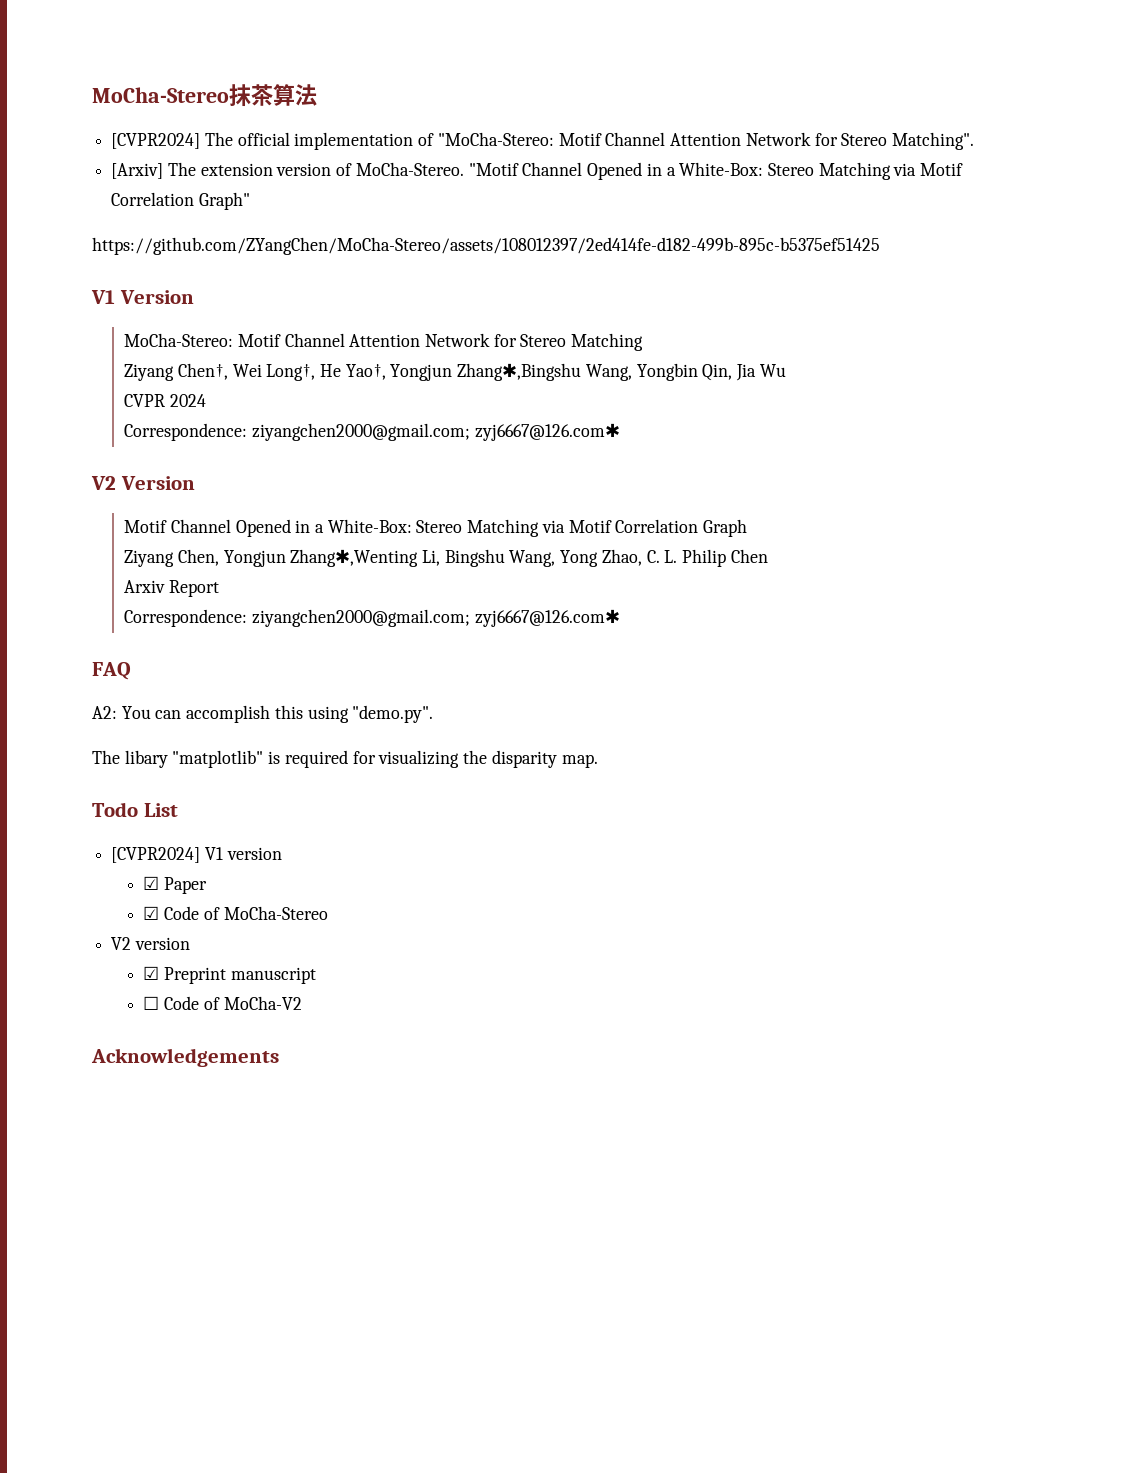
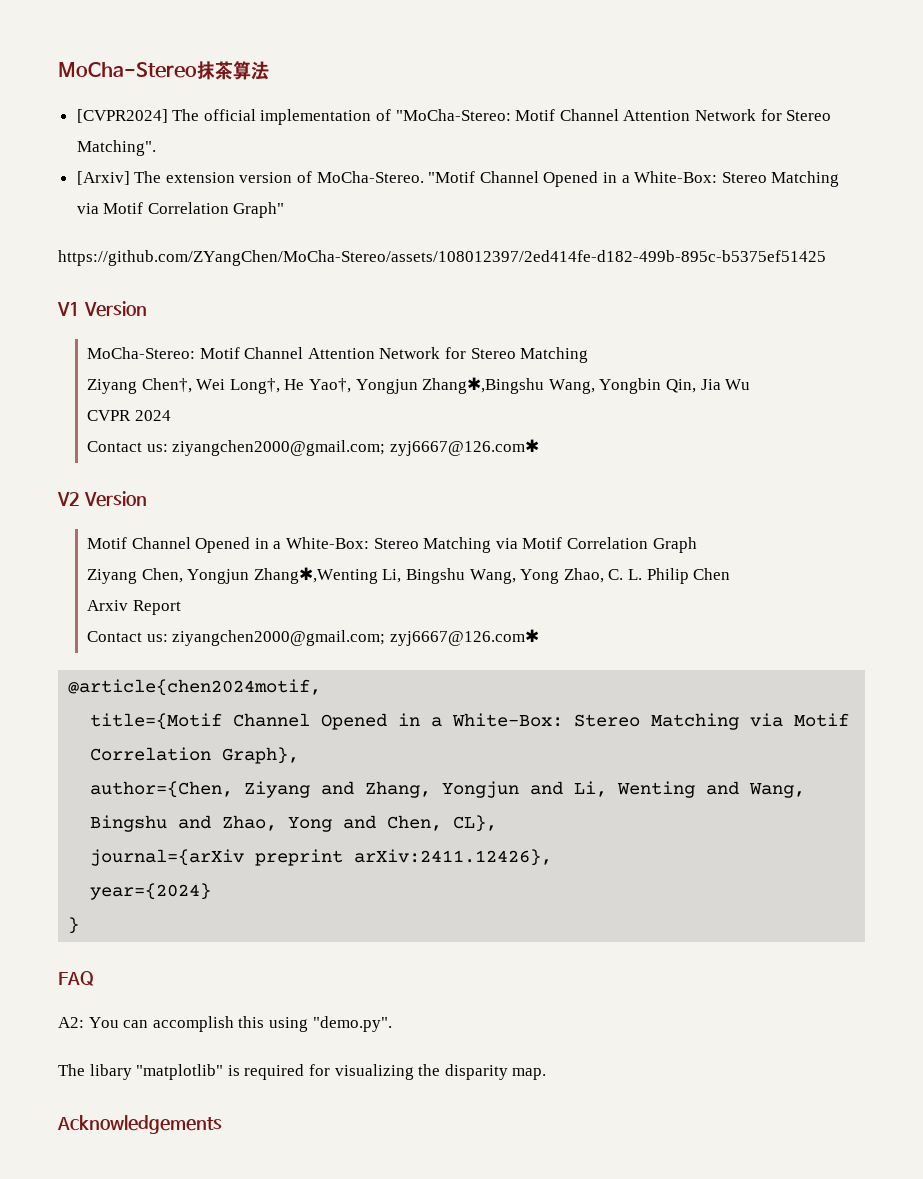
[124,423,248,441] Correspondence: -> [87,441,168,452] Contact us:
[124,609,620,627] Correspondence: ziyangchen2000@gmail.com; zyj6667@126.com✱ -> [87,629,539,646] [68,679,322,696] [90,713,850,730] [90,747,300,764] [90,781,806,798] [90,815,498,832] [90,849,553,866] [90,883,212,900] [68,917,80,934] Contact us: ziyangchen2000@gmail.com; zyj6667@126.com✱ // @article{chen2024motif, // title={Motif Channel Opened in a White-Box: Stereo Matching via Motif Correlation Graph}, // author={Chen, Ziyang and Zhang, Yongjun and Li, Wenting and Wang, Bingshu and Zhao, Yong and Chen, CL}, // journal={arXiv preprint arXiv:2411.12426}, // year={2024} // }
[92,802,178,817] [111,847,282,863] [143,876,208,894] [143,906,328,920] [111,937,190,950] [143,966,316,984] [143,996,302,1010] // Todo List // [CVPR2024] V1 version // ☑ Paper // ☑ Code of MoCha-Stereo // V2 version // ☑ Preprint manuscript // ☐ Code of MoCha-V2 -> (547, 1074) none

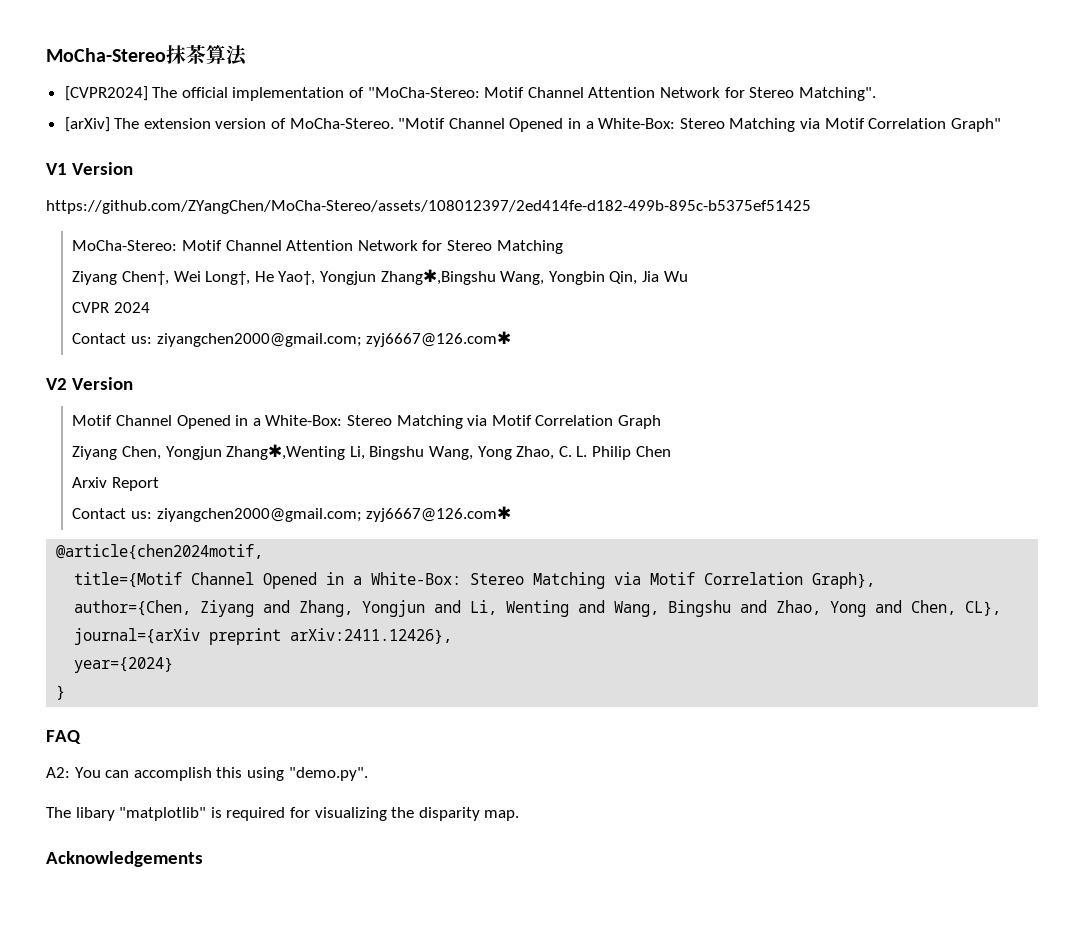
[76,171,130,185] [Arxiv] -> [64,117,110,132] [arXiv]
[58,250,826,266] // https://github.com/ZYangChen/MoCha-Stereo/assets/108012397/2ed414fe-d182-499b-895c-b5375ef51425 -> (1001, 125) none
(147, 309) none -> [46,200,811,214] // https://github.com/ZYangChen/MoCha-Stereo/assets/108012397/2ed414fe-d182-499b-895c-b5375ef51425

